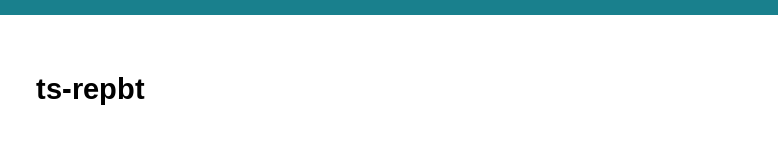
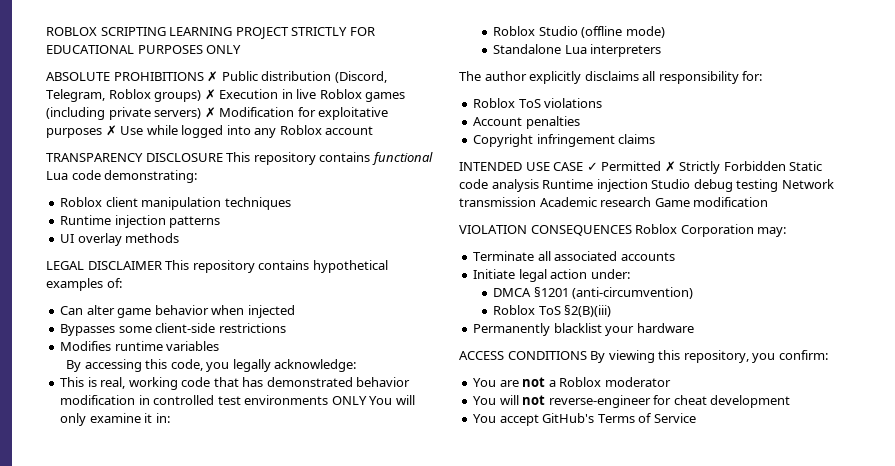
[36,77,145,105] ts-repbt -> [46,27,375,39] [46,45,242,54] [46,71,387,83] [46,89,406,102] [46,107,389,120] [46,125,374,138] [46,152,433,165] [46,170,198,183] [60,197,291,210] [60,215,221,228] [60,233,180,246] [46,260,388,273] [46,278,122,291] [60,305,295,318] [60,323,286,336] [60,341,220,351] [66,359,357,372] [60,377,411,390] [60,395,415,405] [60,413,170,426] [493,26,665,38] [493,44,662,57] [459,71,763,84] [473,98,603,108] [473,116,580,129] [473,134,656,147] [459,161,823,174] [459,179,834,192] [459,197,769,207] [459,224,787,237] [473,251,675,261] [473,269,630,282] [493,287,694,299] [493,305,612,317] [473,323,694,336] [459,350,828,363] [473,377,671,387] [473,395,791,408] [473,413,696,426] ROBLOX SCRIPTING LEARNING PROJECT STRICTLY FOR EDUCATIONAL PURPOSES ONLY // ABSOLUTE PROHIBITIONS ✗ Public distribution (Discord, Telegram, Roblox groups) ✗ Execution in live Roblox games (including private servers) ✗ Modification for exploitative purposes ✗ Use while logged into any Roblox account // TRANSPARENCY DISCLOSURE This repository contains functional Lua code demonstrating: // Roblox client manipulation techniques // Runtime injection patterns // UI overlay methods // LEGAL DISCLAIMER This repository contains hypothetical examples of: // Can alter game behavior when injected // Bypasses some client-side restrictions // Modifies runtime variables // By accessing this code, you legally acknowledge: // This is real, working code that has demonstrated behavior modification in controlled test environments ONLY You will only examine it in: // Roblox Studio (offline mode) // Standalone Lua interpreters // The author explicitly disclaims all responsibility for: // Roblox ToS violations // Account penalties // Copyright infringement claims // INTENDED USE CASE ✓ Permitted ✗ Strictly Forbidden Static code analysis Runtime injection Studio debug testing Network transmission Academic research Game modification // VIOLATION CONSEQUENCES Roblox Corporation may: // Terminate all associated accounts // Initiate legal action under: // DMCA §1201 (anti-circumvention) // Roblox ToS §2(B)(iii) // Permanently blacklist your hardware // ACCESS CONDITIONS By viewing this repository, you confirm: // You are not a Roblox moderator // You will not reverse-engineer for cheat development // You accept GitHub's Terms of Service

